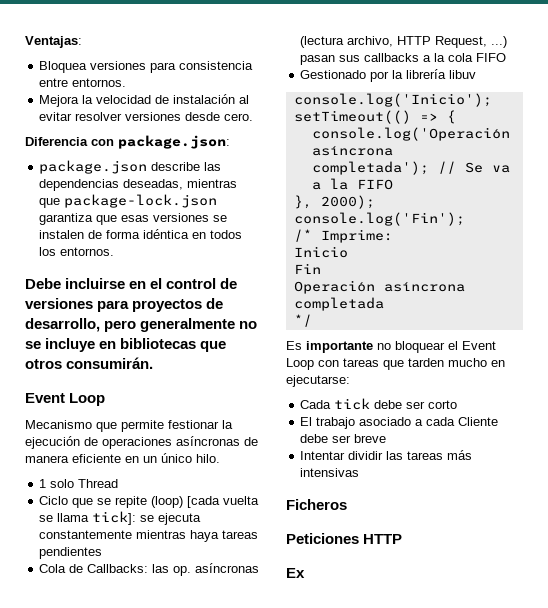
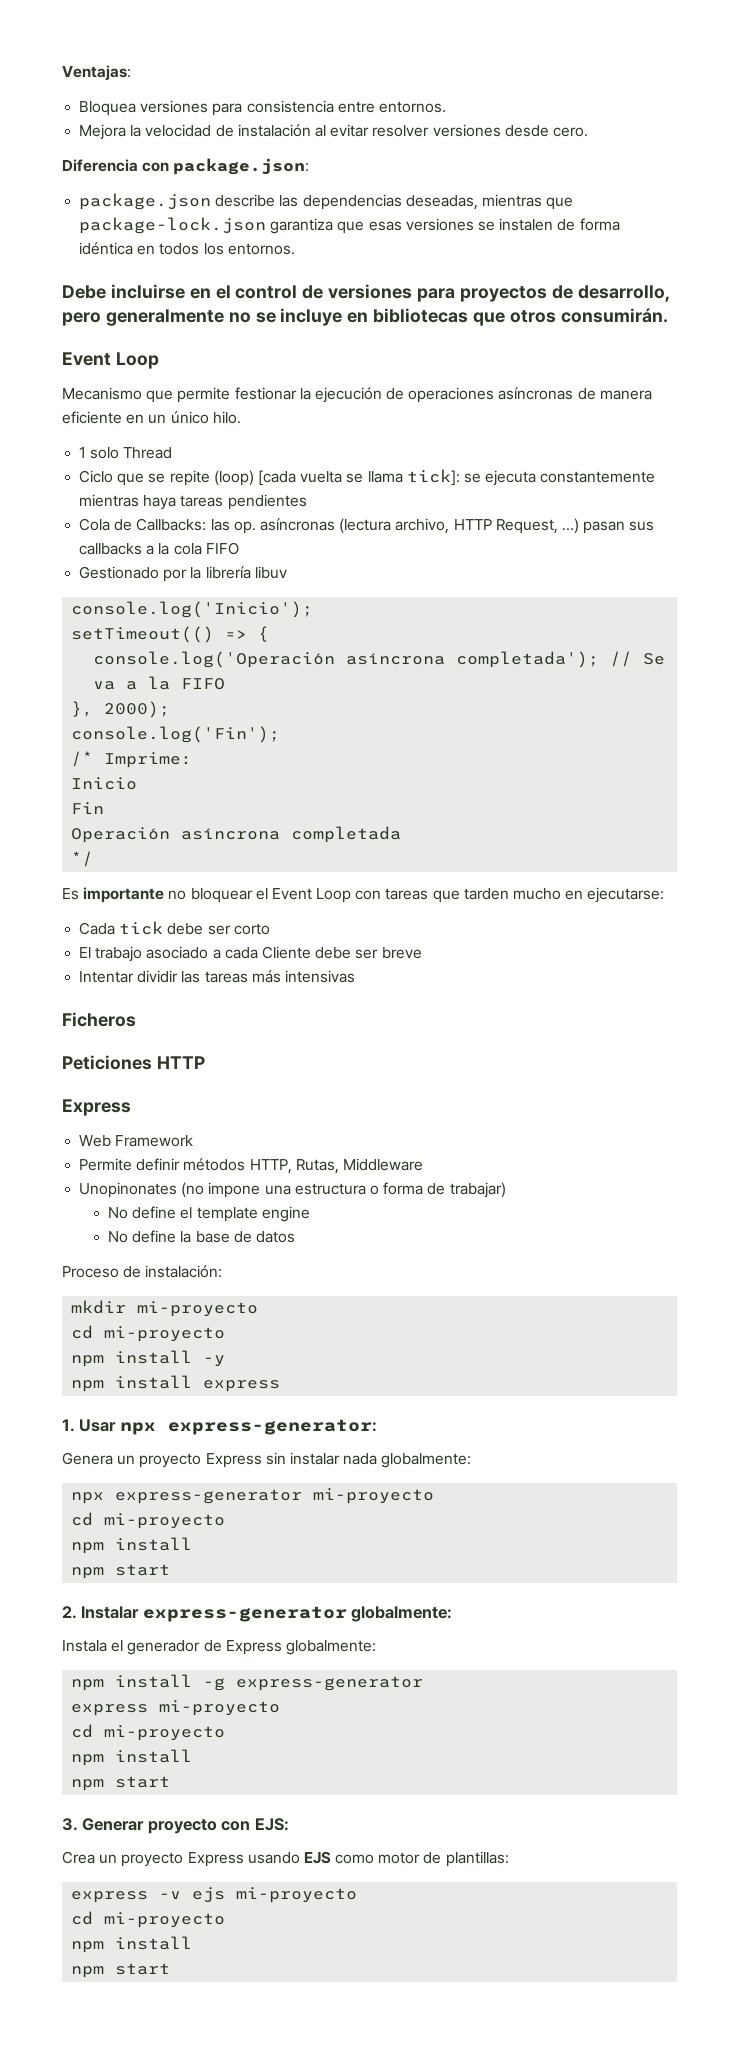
[286,568,305,578] Ex -> [62,1099,131,1116] [79,1135,194,1147] [79,1158,423,1174] [79,1182,506,1198] [107,1206,310,1222] [107,1230,295,1243] [62,1265,223,1278] [71,1300,259,1317] [71,1325,226,1342] [71,1350,226,1367] [71,1375,281,1392] [62,1419,377,1435] [62,1452,472,1468] [71,1488,435,1504] [71,1512,226,1529] [71,1537,193,1554] [71,1564,171,1579] [62,1606,453,1622] [62,1640,376,1655] [71,1674,424,1691] [71,1700,281,1716] [71,1724,226,1741] [71,1749,193,1766] [71,1776,171,1791] [62,1818,289,1834] [62,1851,509,1867] [71,1887,358,1903] [71,1911,226,1928] [71,1936,193,1953] [71,1963,171,1978] Express // Web Framework // Permite definir métodos HTTP, Rutas, Middleware // Unopinonates (no impone una estructura o forma de trabajar) // No define el template engine // No define la base de datos // Proceso de instalación: // mkdir mi-proyecto // cd mi-proyecto // npm install -y // npm install express // 1. Usar npx express-generator: // Genera un proyecto Express sin instalar nada globalmente: // npx express-generator mi-proyecto // cd mi-proyecto // npm install // npm start // 2. Instalar express-generator globalmente: // Instala el generador de Express globalmente: // npm install -g express-generator // express mi-proyecto // cd mi-proyecto // npm install // npm start // 3. Generar proyecto con EJS: // Crea un proyecto Express usando EJS como motor de plantillas: // express -v ejs mi-proyecto // cd mi-proyecto // npm install // npm start

